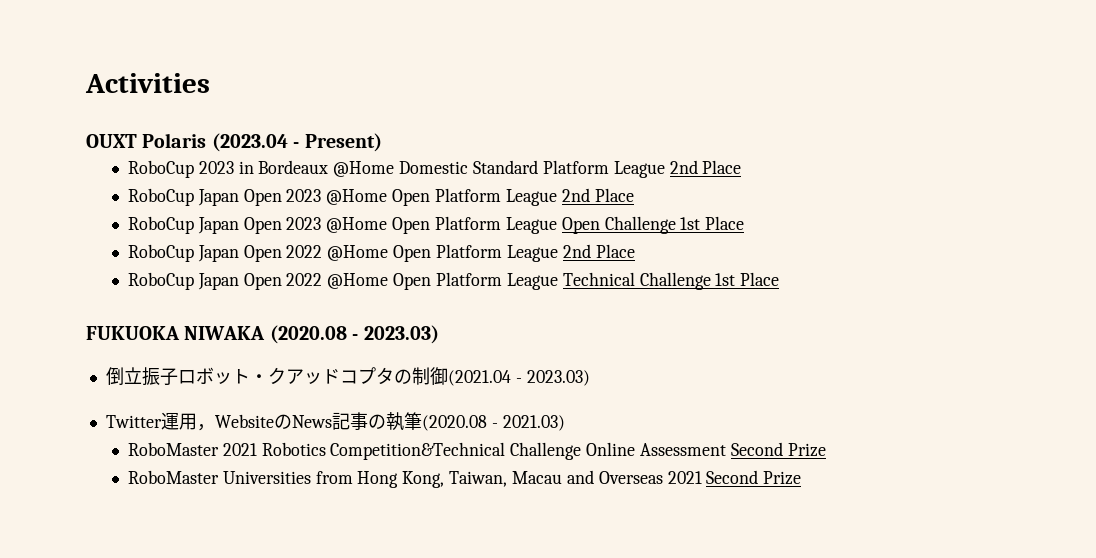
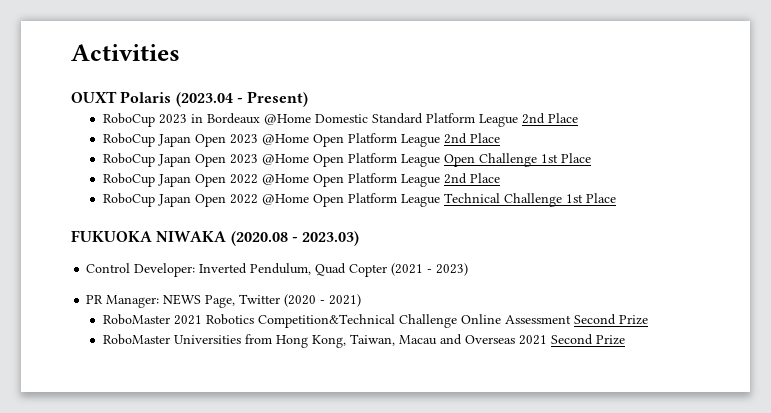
[105,367,590,386] [105,412,565,431] 倒立振子ロボット・クアッドコプタの制御(2021.04 - 2023.03) // Twitter運用，WebsiteのNews記事の執筆(2020.08 - 2021.03) -> [86,263,469,277] [86,294,362,308] Control Developer: Inverted Pendulum, Quad Copter (2021 - 2023) // PR Manager: NEWS Page, Twitter (2020 - 2021)

